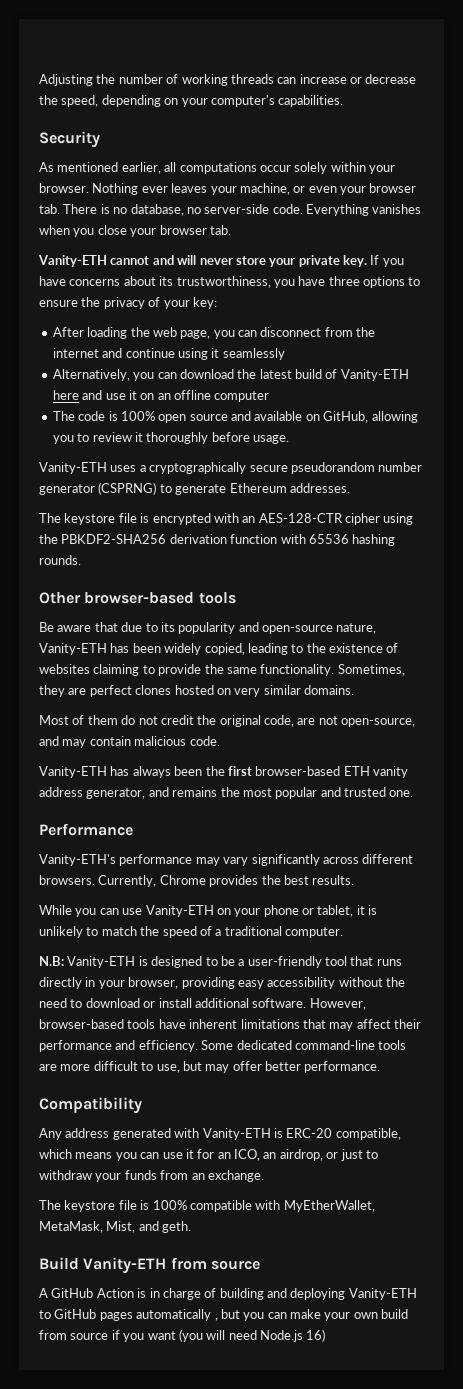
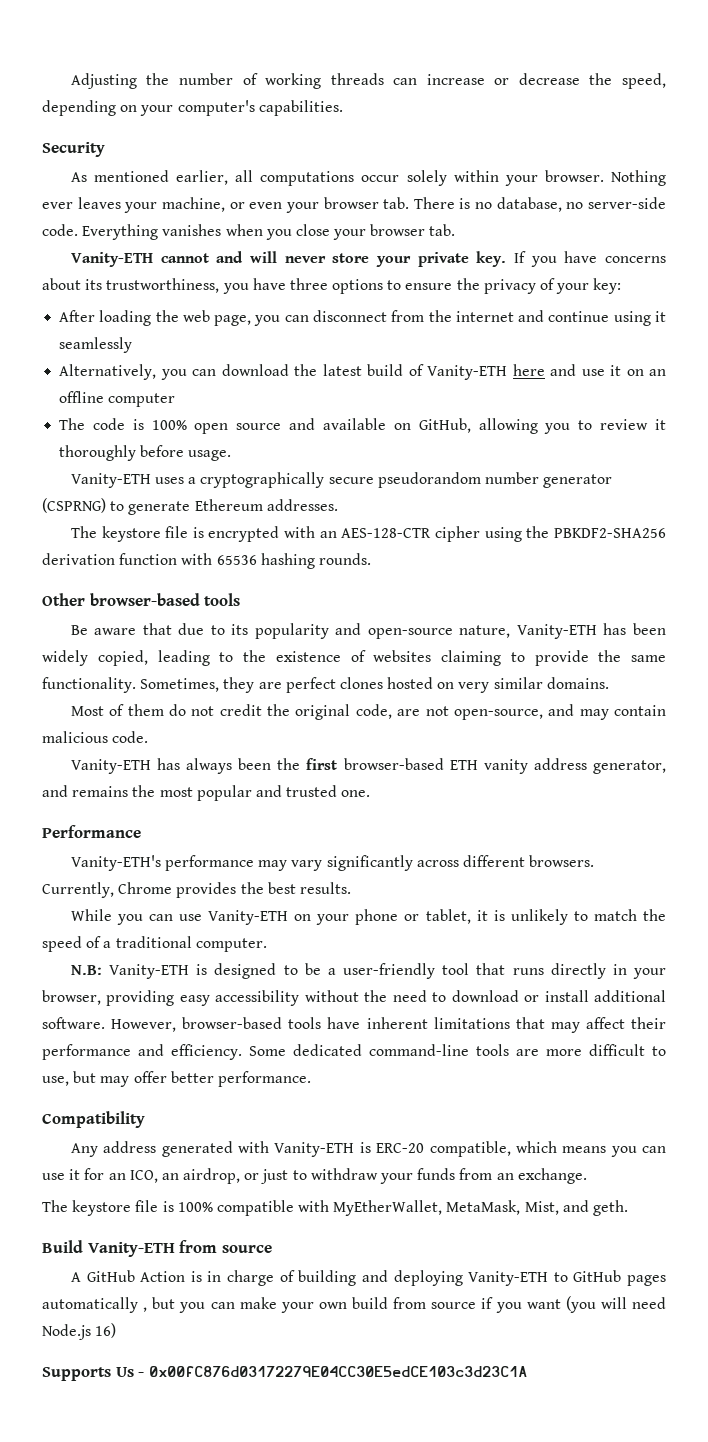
(326, 1335) none -> [42,1366,527,1381] // Supports Us - 0x00fC876d03172279E04CC30E5edCE103c3d23C1A

